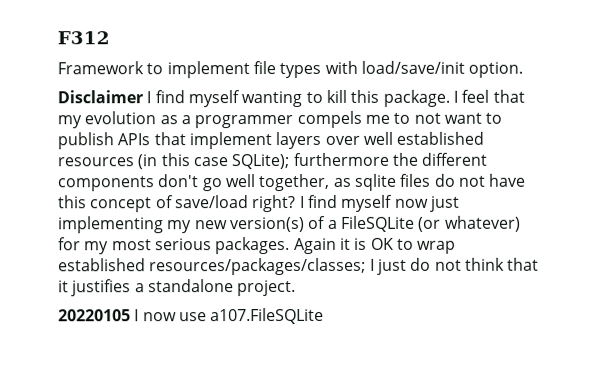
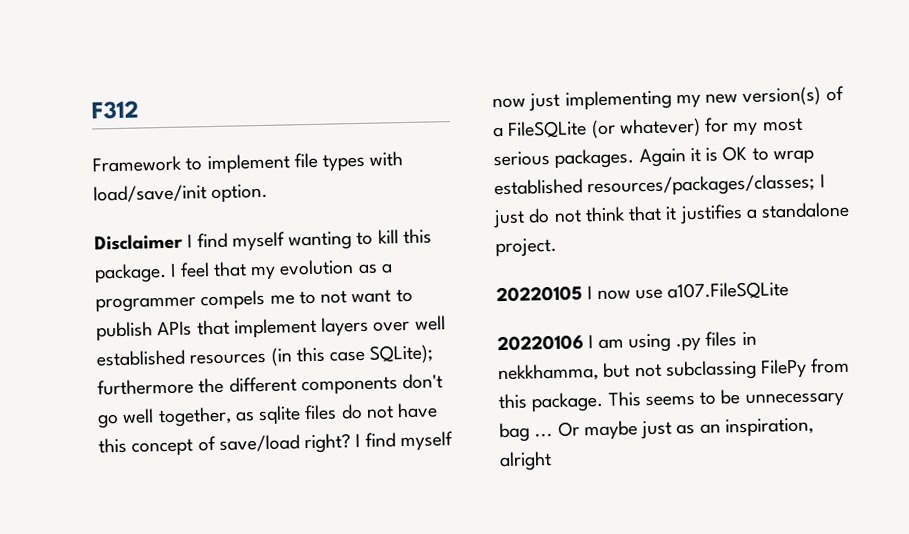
(325, 316) none -> [497,331,757,353] [498,357,851,383] [498,389,844,413] [499,417,814,443] [499,451,552,472] // 20220106 I am using .py files in nekkhamma, but not subclassing FilePy from this package. This seems to be unnecessary bag ... Or maybe just as an inspiration, alright

